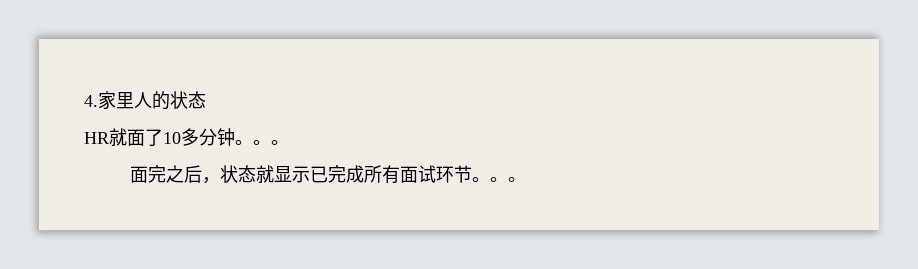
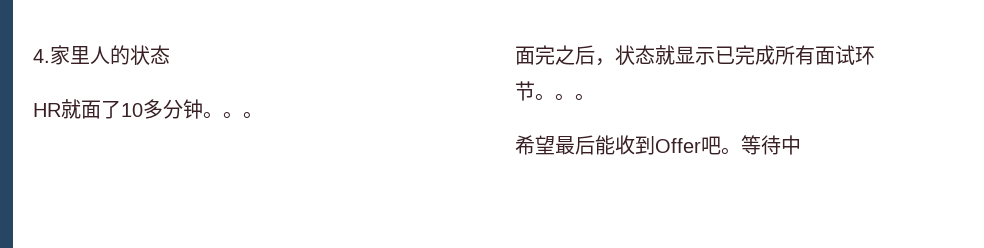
(527, 179) none -> [515,135,801,155] // 希望最后能收到Offer吧。等待中

